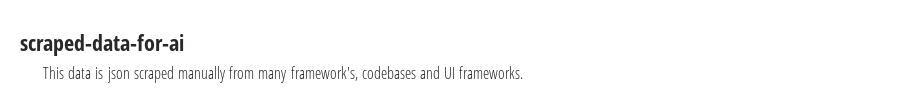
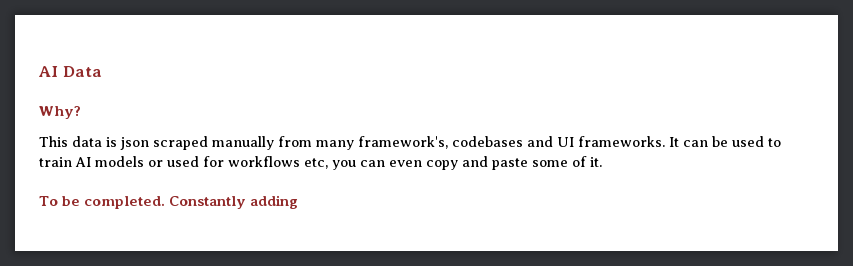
[20,34,184,56] scraped-data-for-ai -> [38,66,102,77] [39,106,81,119] AI Data // Why?
(524, 72) none -> [669,136,781,147] [39,156,602,170] [39,195,299,209] It can be used to train AI models or used for workflows etc, you can even copy and paste some of it. // To be completed. Constantly adding

